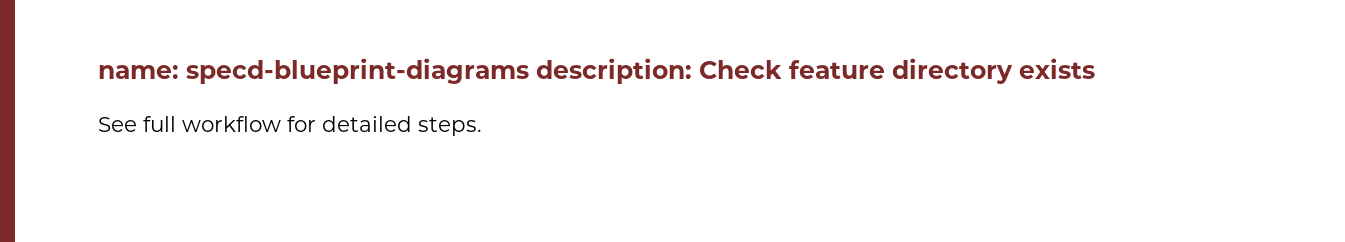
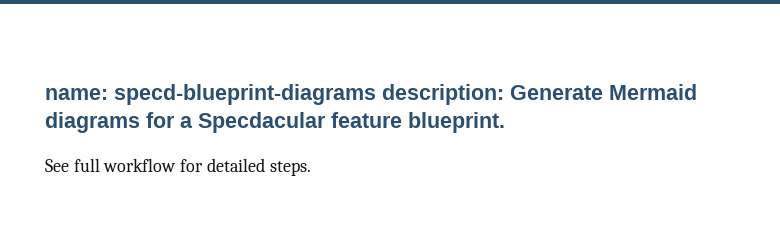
[699,58,1095,84] Check feature directory exists -> [510,84,697,100] [45,112,505,133] Generate Mermaid diagrams for a Specdacular feature blueprint.

